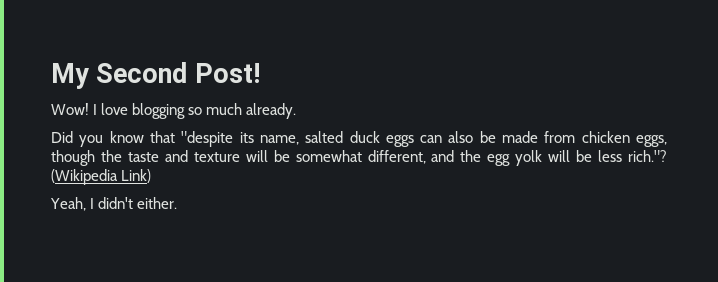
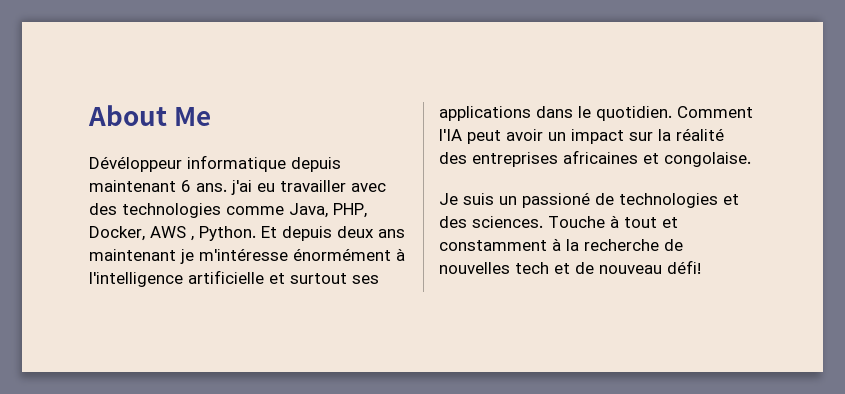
[51,62,260,89] [51,103,297,119] [51,131,667,147] [51,150,667,166] [51,169,152,185] [50,197,178,211] My Second Post! // Wow! I love blogging so much already. // Did you know that "despite its name, salted duck eggs can also be made from chicken eggs, though the taste and texture will be somewhat different, and the egg yolk will be less rich."? (Wikipedia Link) // Yeah, I didn't either. -> [88,105,212,126] [89,155,341,172] [89,180,386,195] [89,203,367,218] [89,226,405,241] [89,248,405,264] [89,270,379,287] [439,106,753,121] [439,128,724,144] [439,150,751,167] [439,192,739,208] [439,215,678,228] [439,238,683,251] [439,260,701,274] About Me // Dévéloppeur informatique depuis maintenant 6 ans. j'ai eu travailler avec des technologies comme Java, PHP, Docker, AWS , Python. Et depuis deux ans maintenant je m'intéresse énormément à l'intelligence artificielle et surtout ses applications dans le quotidien. Comment l'IA peut avoir un impact sur la réalité des entreprises africaines et congolaise. // Je suis un passioné de technologies et des sciences. Touche à tout et constamment à la recherche de nouvelles tech et de nouveau défi!

